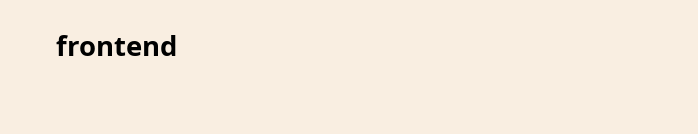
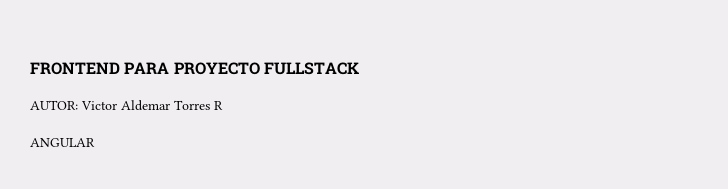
[56,35,177,56] frontend -> [30,62,359,75] [30,100,223,111] [30,138,95,147] FRONTEND PARA PROYECTO FULLSTACK // AUTOR: Victor Aldemar Torres R // ANGULAR

